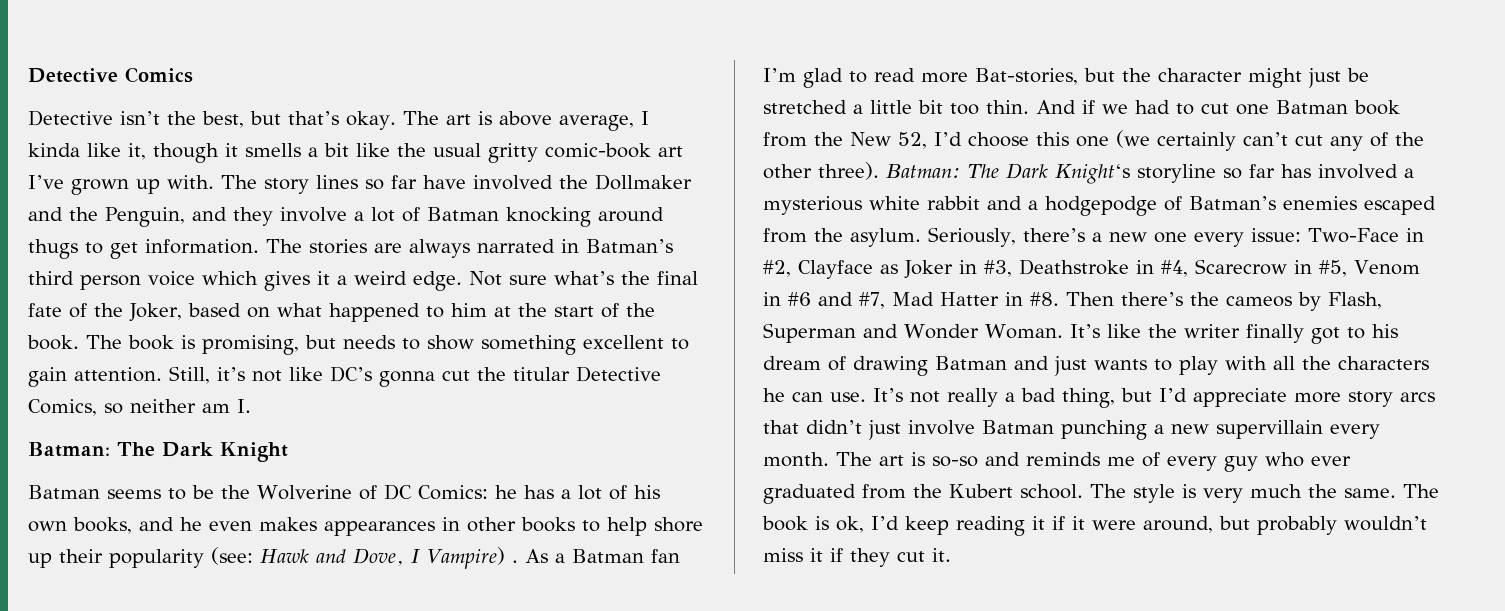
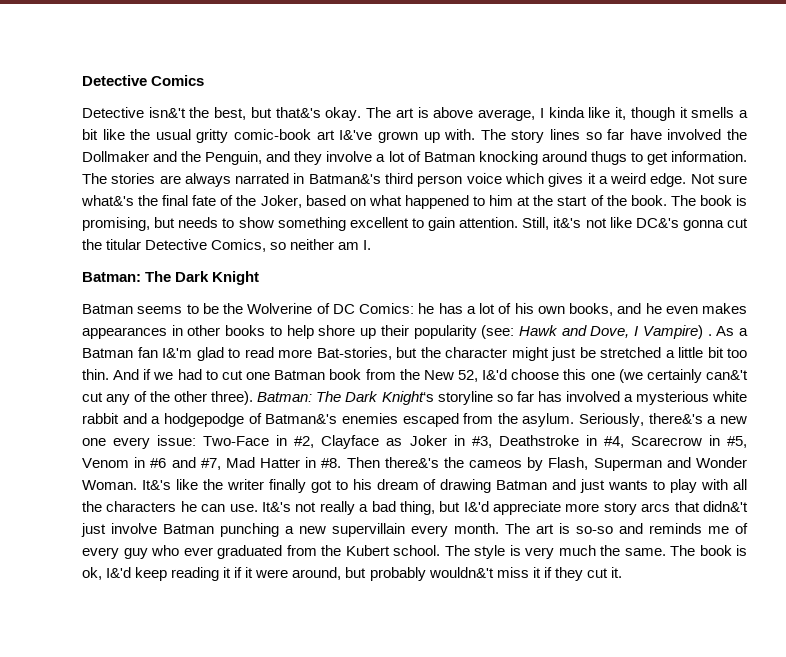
[120,111,160,125] isn’t -> [148,107,186,118] isn&'t
[288,111,339,125] that’s -> [275,107,321,118] that&'s
[28,175,64,189] I’ve -> [339,130,373,140] I&'ve
[586,239,673,253] Batman’s -> [308,174,381,184] Batman&'s
[554,271,614,285] what’s -> [81,195,134,206] what&'s
[217,367,245,381] it’s -> [553,217,582,228] it&'s
[330,366,372,382] DC’s -> [635,218,679,228] DC&'s
[763,68,796,82] I’m -> [162,348,192,358] I&'m
[934,132,962,146] I’d -> [482,369,508,380] I&'d
[1243,132,1288,146] can’t -> [705,370,748,380] can&'t
[1189,196,1276,210] Batman’s -> [265,414,338,424] Batman&'s
[1022,228,1085,242] there’s -> [648,413,703,424] there&'s
[1121,292,1183,306] there’s -> [384,457,439,468] there&'s
[1069,324,1100,338] It’s -> [141,480,171,490] It&'s
[873,388,903,402] It’s -> [261,502,291,512] It&'s
[1159,388,1187,402] I’d -> [463,501,489,512] I&'d
[806,420,862,434] didn’t -> [703,501,749,512] didn&'t
[871,516,899,530] I’d -> [106,567,132,578] I&'d
[1344,516,1427,531] wouldn’t -> [428,567,494,578] wouldn&'t

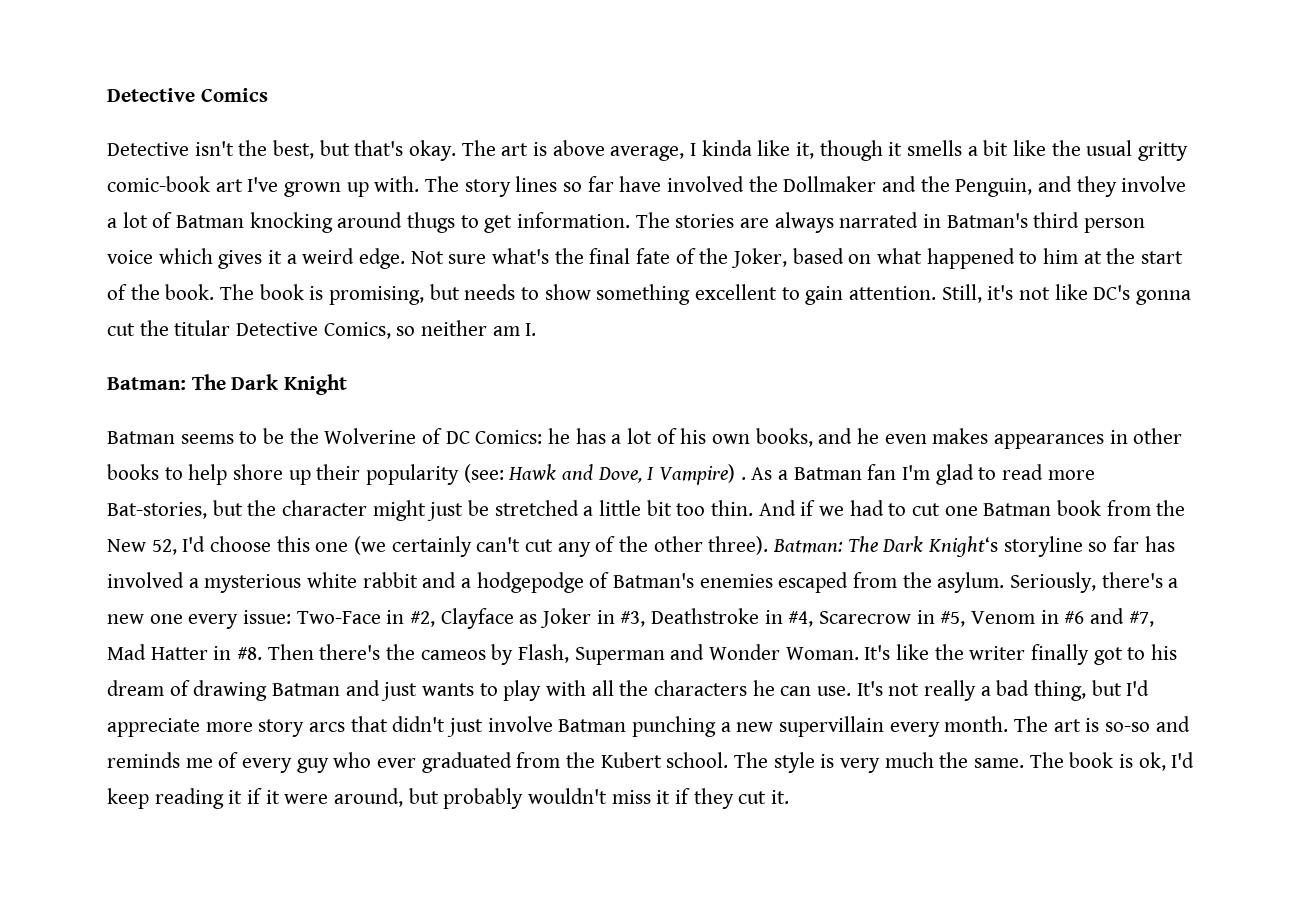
[148,107,186,118] isn&'t -> [194,141,234,156] isn't
[275,107,321,118] that&'s -> [354,140,404,156] that's
[339,130,373,140] I&'ve -> [247,177,279,192] I've
[308,174,381,184] Batman&'s -> [946,213,1028,228] Batman's
[81,195,134,206] what&'s -> [492,248,550,264] what's
[553,217,582,228] it&'s -> [987,285,1014,300] it's
[635,218,679,228] DC&'s -> [1093,285,1131,300] DC's
[162,348,192,358] I&'m -> [902,465,931,480] I'm
[482,369,508,380] I&'d -> [182,536,206,552] I'd
[705,370,748,380] can&'t -> [476,537,521,552] can't
[265,414,338,424] Batman&'s -> [613,573,695,588] Batman's
[648,413,703,424] there&'s -> [1101,572,1163,588] there's
[384,457,439,468] there&'s -> [319,644,381,660] there's
[141,480,171,490] It&'s -> [864,645,891,660] It's
[261,502,291,512] It&'s -> [856,681,883,696] It's
[463,501,489,512] I&'d -> [1126,680,1150,696] I'd
[703,501,749,512] didn&'t -> [392,716,446,732] didn't
[106,567,132,578] I&'d -> [1171,752,1195,768] I'd
[428,567,494,578] wouldn&'t -> [528,788,608,804] wouldn't

